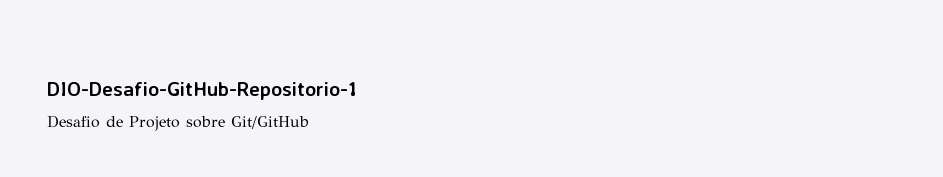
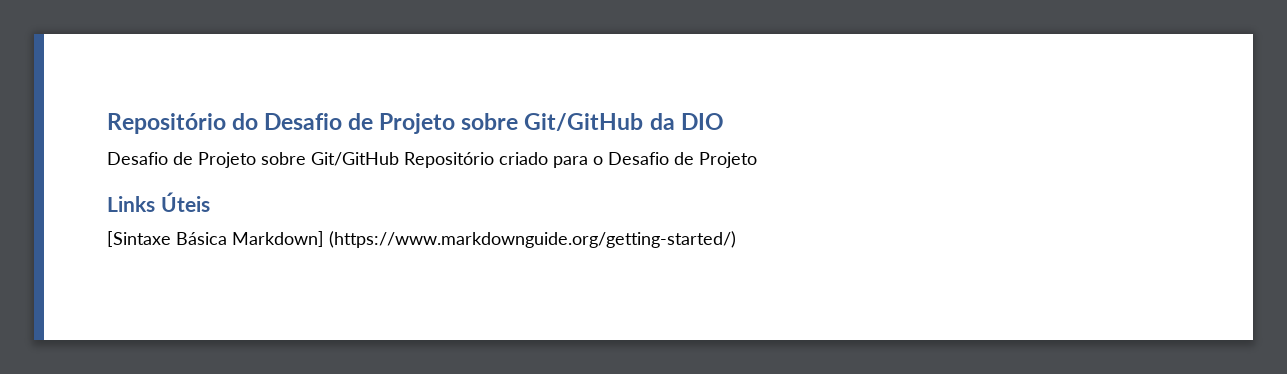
[47,82,357,100] [47,115,309,131] DIO-Desafio-GitHub-Repositorio-1 // Desafio de Projeto sobre Git/GitHub -> [107,113,724,134] [107,152,757,168] [107,192,210,212] [107,231,736,248] Repositório do Desafio de Projeto sobre Git/GitHub da DIO // Desafio de Projeto sobre Git/GitHub Repositório criado para o Desafio de Projeto // Links Úteis // [Sintaxe Básica Markdown] (https://www.markdownguide.org/getting-started/)

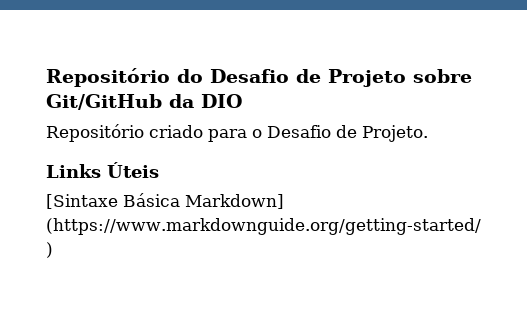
[107,152,399,168] Desafio de Projeto sobre Git/GitHub -> (243, 101) none
[699,152,757,168] Projeto -> [362,125,428,142] Projeto.

